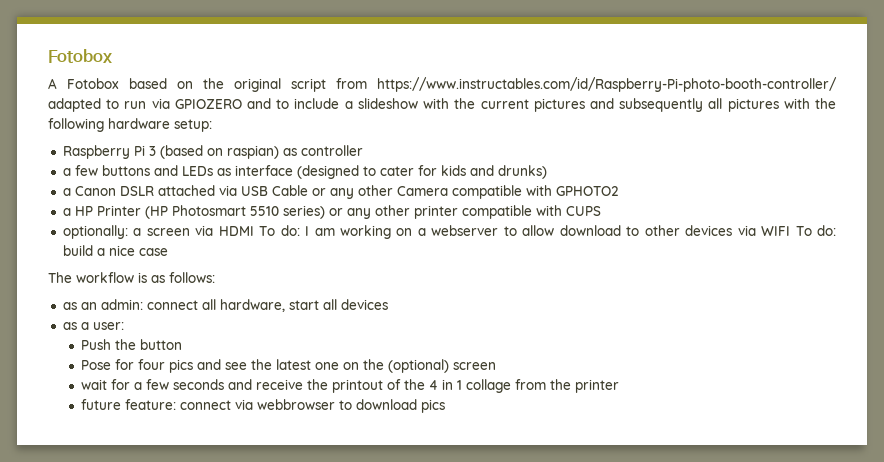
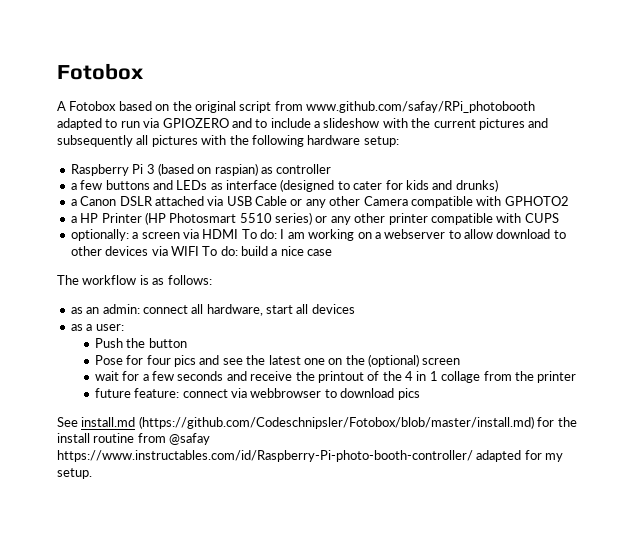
[377,77,837,92] https://www.instructables.com/id/Raspberry-Pi-photo-booth-controller/ -> [306,101,535,113] www.github.com/safay/RPi_photobooth
(445, 406) none -> [57,416,577,429] [57,433,211,445] [57,450,564,462] [57,468,92,479] // See install.md (https://github.com/Codeschnipsler/Fotobox/blob/master/install.md) for the install routine from @safay https://www.instructables.com/id/Raspberry-Pi-photo-booth-controller/ adapted for my setup.

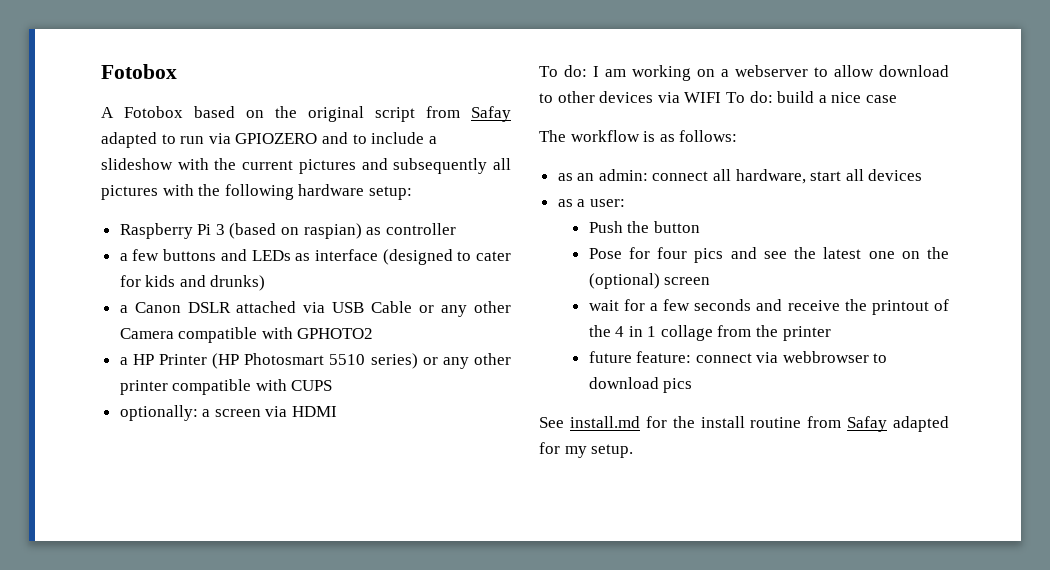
[306,101,535,113] www.github.com/safay/RPi_photobooth -> [471,106,511,122] Safay
(239, 234) none -> (338, 411) //
[138,416,534,429] (https://github.com/Codeschnipsler/Fotobox/blob/master/install.md) -> (640, 422) none
[169,433,211,445] [57,450,473,462] @safay https://www.instructables.com/id/Raspberry-Pi-photo-booth-controller/ -> [847,416,888,432] Safay

